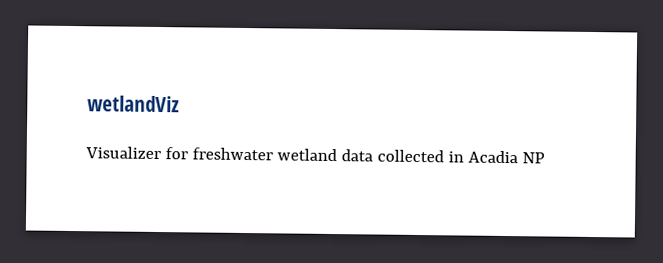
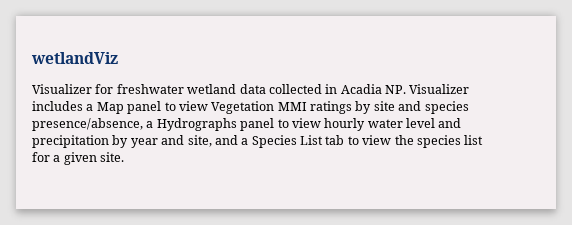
[521,152,545,164] NP -> [385,84,470,94] [32,101,469,114] [32,118,462,131] [32,135,484,148] [32,152,125,165] NP. Visualizer includes a Map panel to view Vegetation MMI ratings by site and species presence/absence, a Hydrographs panel to view hourly water level and precipitation by year and site, and a Species List tab to view the species list for a given site.

